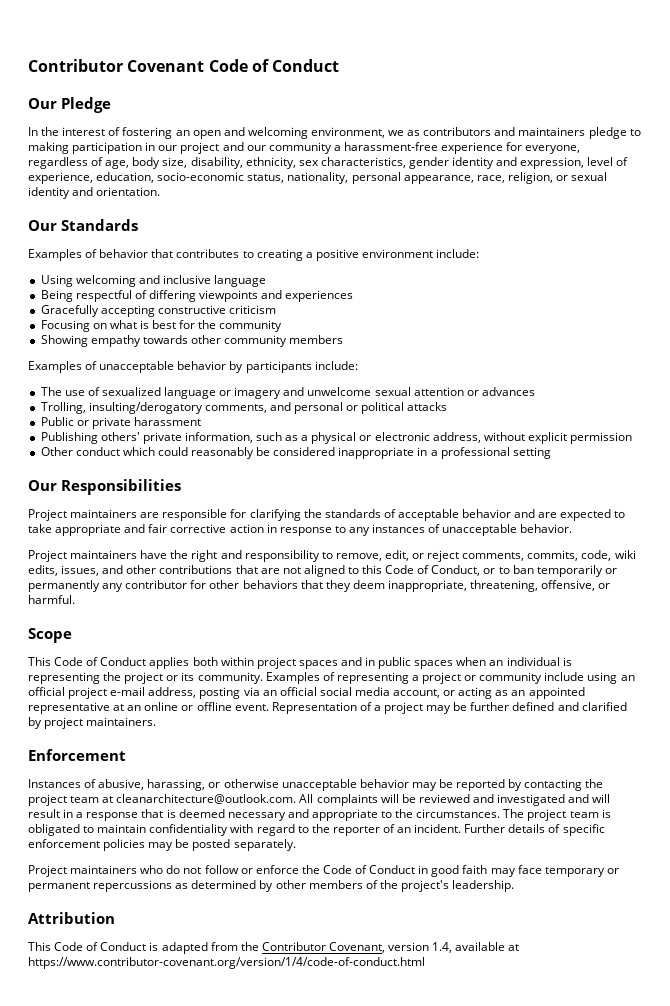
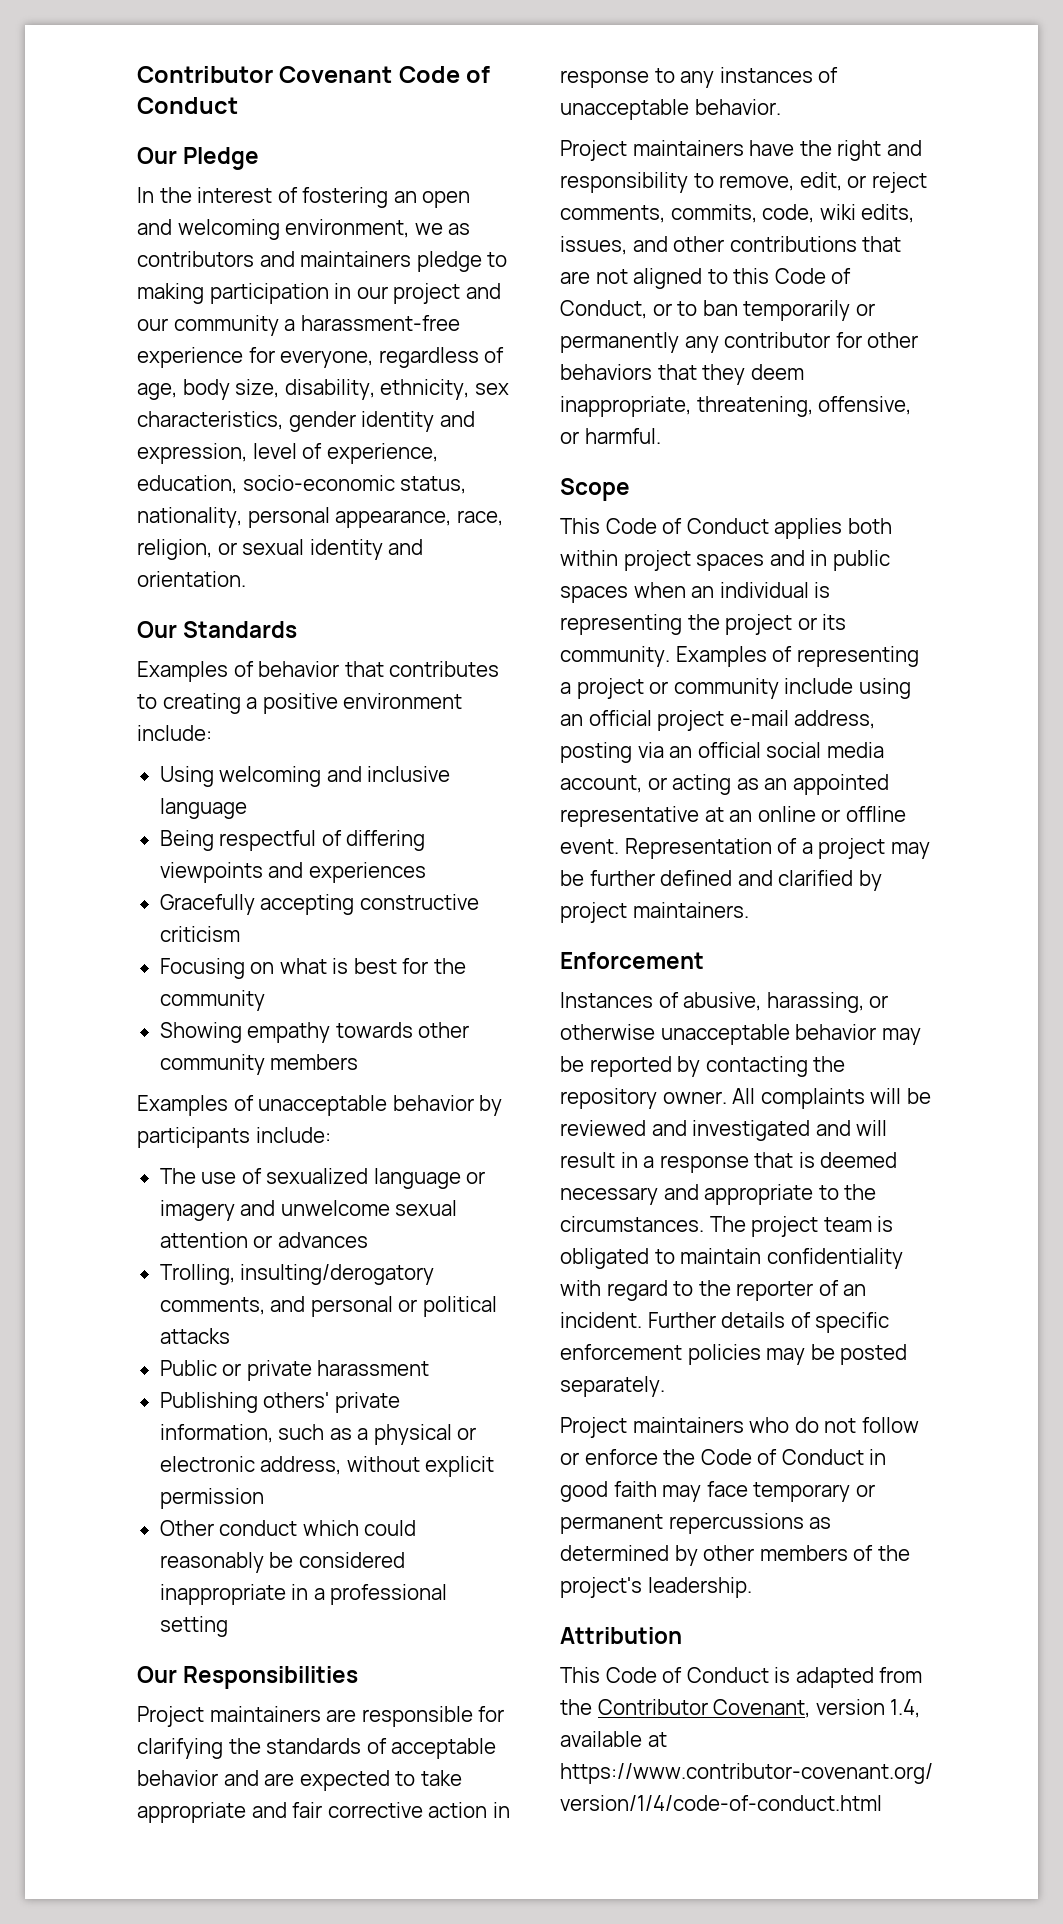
[28,794,297,806] project team at cleanarchitecture@outlook.com. -> [560,1088,727,1109] repository owner.

